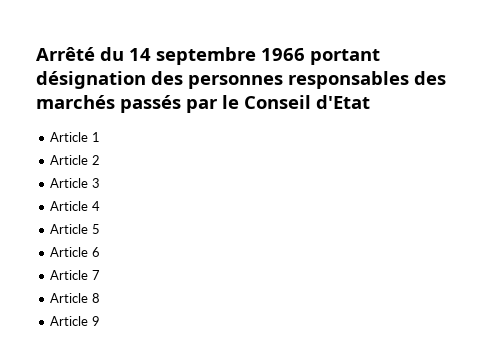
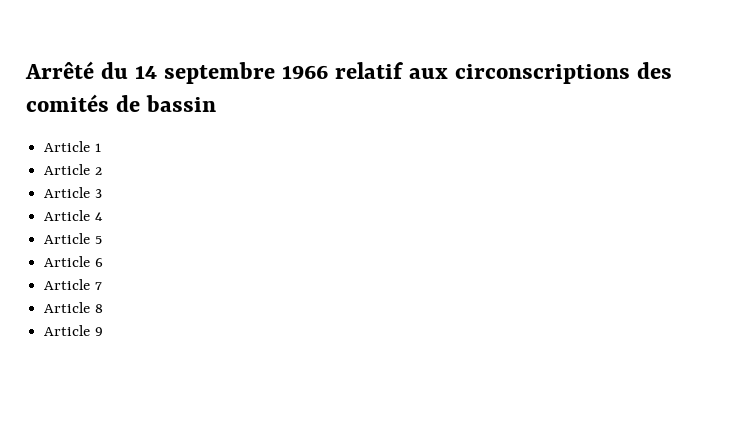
[310,49,380,65] [36,71,446,89] [36,95,370,113] portant désignation des personnes responsables des marchés passés par le Conseil d'Etat -> [335,62,673,84] [26,94,217,112] relatif aux circonscriptions des comités de bassin

